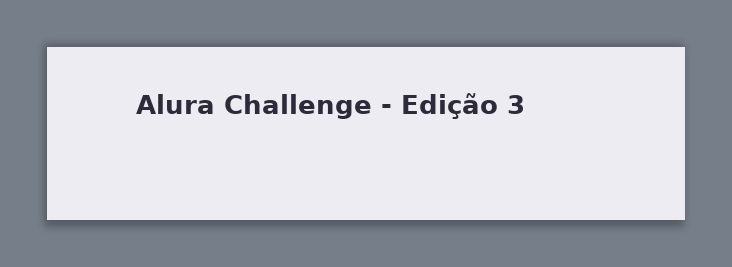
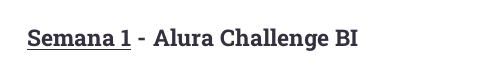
[136,93,525,119] Alura Challenge - Edição 3 -> [27,28,359,51] Semana 1 - Alura Challenge BI

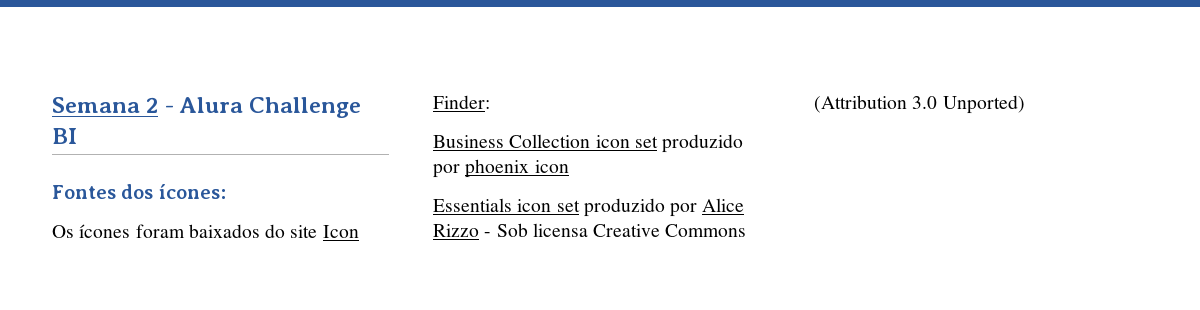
[121,29,132,46] 1 -> [146,97,159,113] 2
(359, 37) none -> [52,184,226,199] [52,224,359,238] [433,95,490,109] [433,134,744,153] [433,159,569,178] [433,198,745,217] [433,223,747,237] [814,95,1025,114] // Fontes dos ícones: // Os ícones foram baixados do site Icon Finder: // Business Collection icon set produzido por phoenix icon // Essentials icon set produzido por Alice Rizzo - Sob licensa Creative Commons (Attribution 3.0 Unported)

